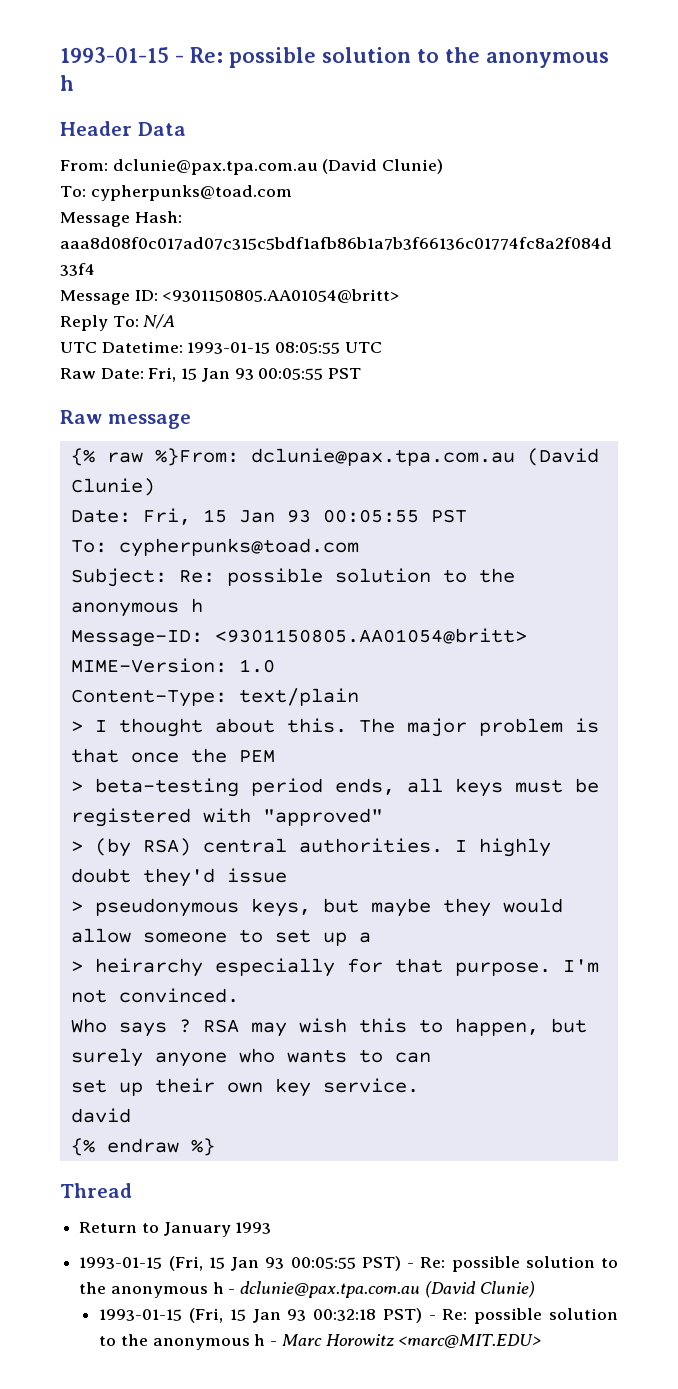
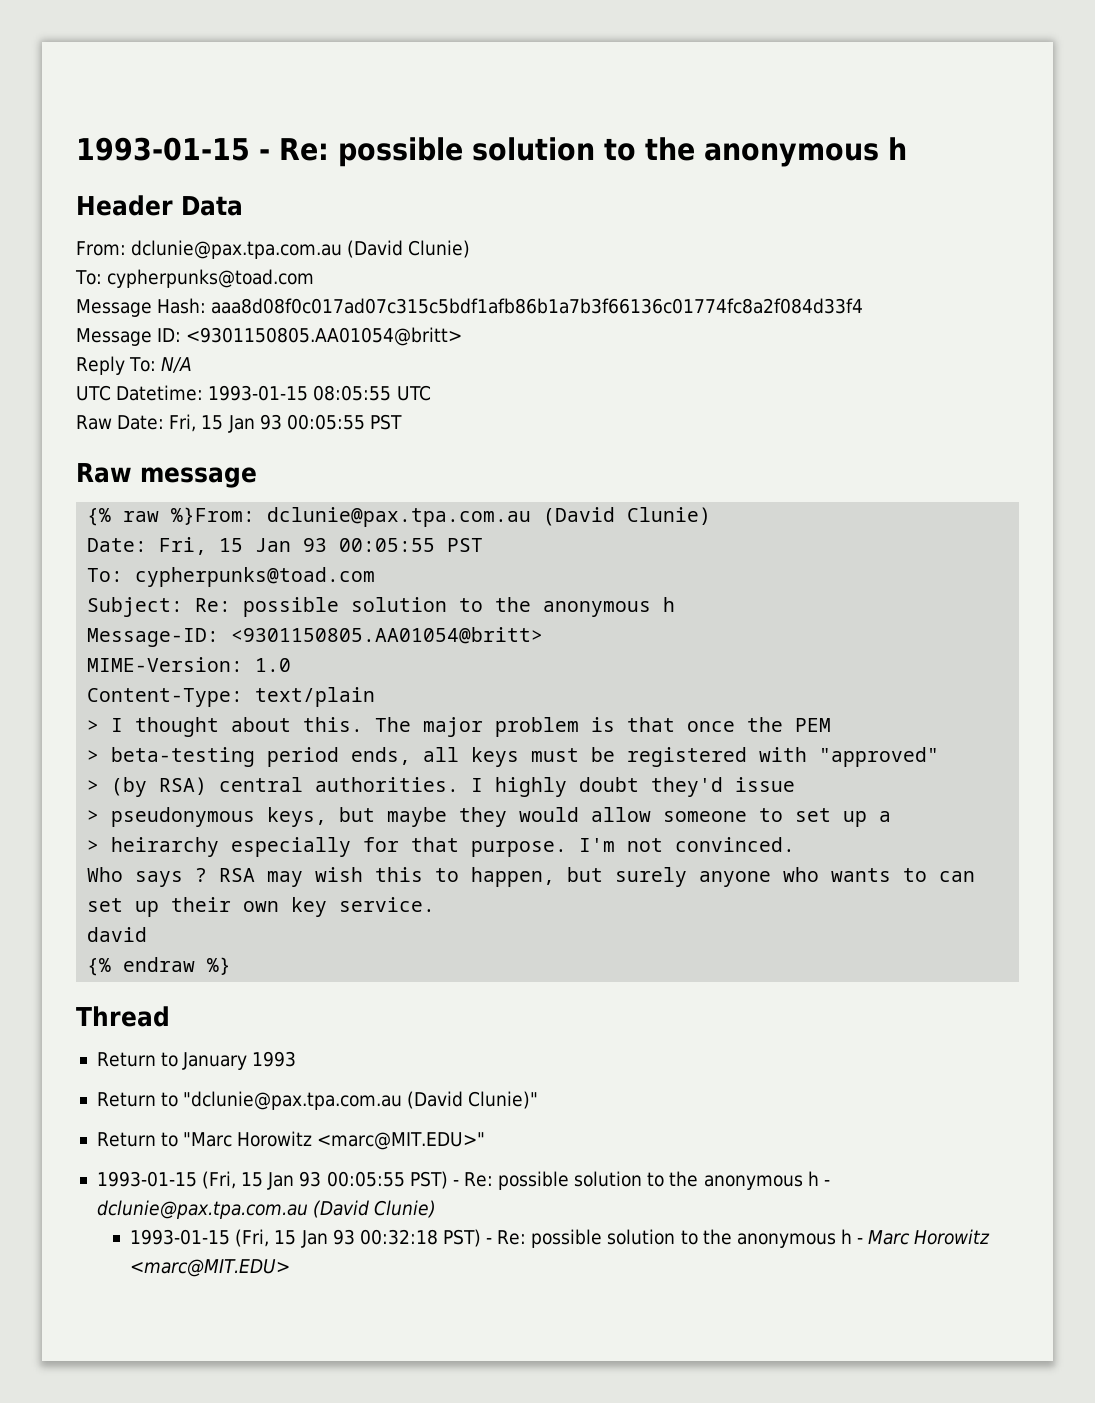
(272, 1228) none -> [96,1091,539,1110] [96,1131,486,1150] // Return to "dclunie@pax.tpa.com.au (David Clunie)" // Return to "Marc Horowitz <marc@MIT.EDU>"

